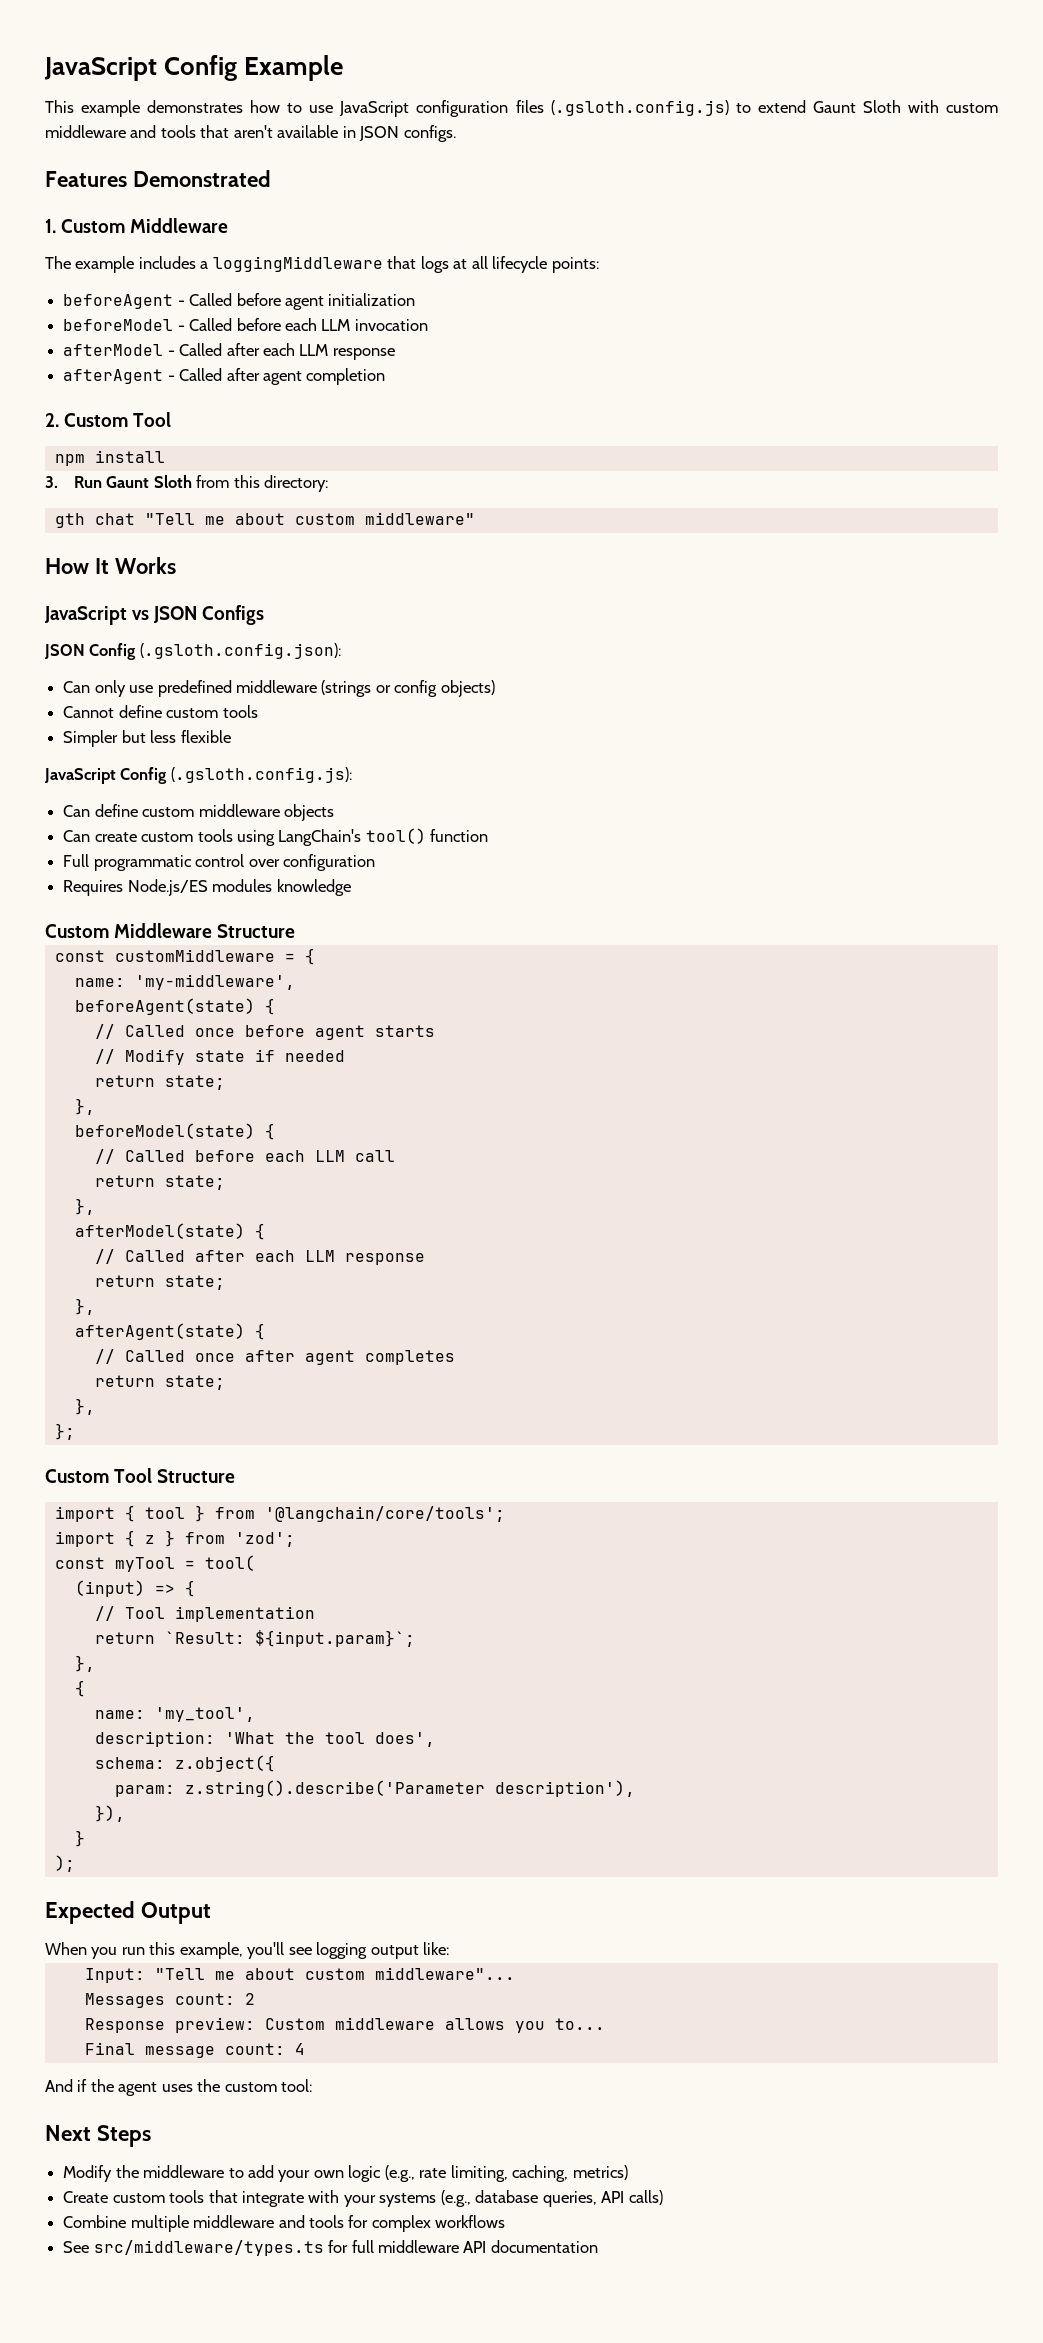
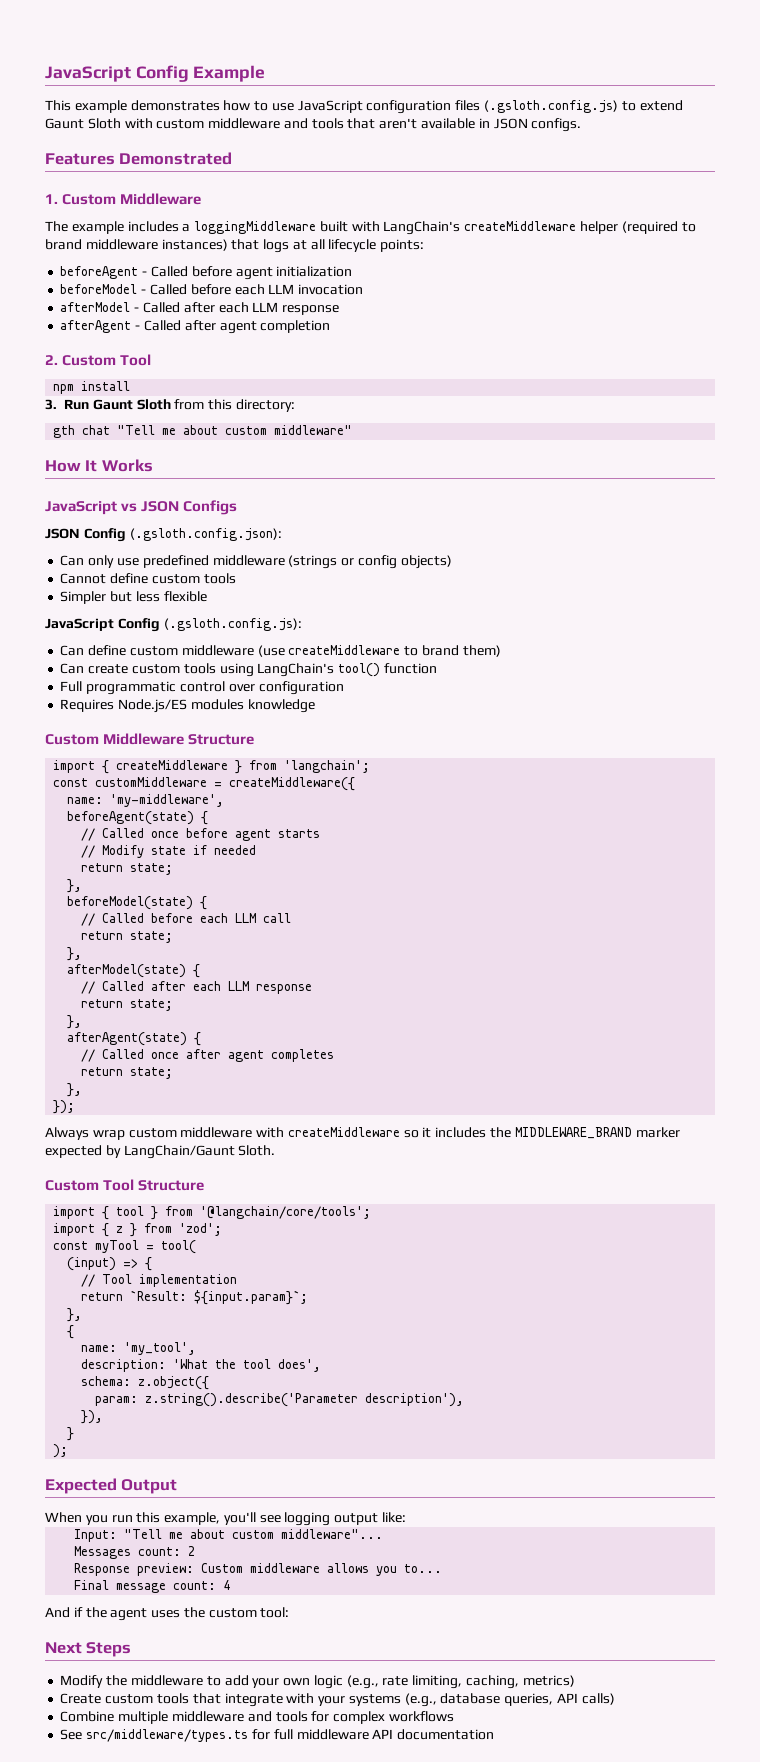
(383, 264) none -> [319,221,696,235] [45,239,228,251] built with LangChain's createMiddleware helper (required to brand middleware instances)
[283,804,334,821] objects -> [257,645,501,657] (use createMiddleware to brand them)
(296, 931) none -> [53,760,371,774] // import { createMiddleware } from 'langchain';
[304,948,315,965] { -> [229,777,356,791] createMiddleware({
[54,1423,75,1440] }; -> [53,1100,76,1114] [45,1127,680,1140] [45,1145,276,1159] }); // Always wrap custom middleware with createMiddleware so it includes the MIDDLEWARE_BRAND marker expected by LangChain/Gaunt Sloth.

